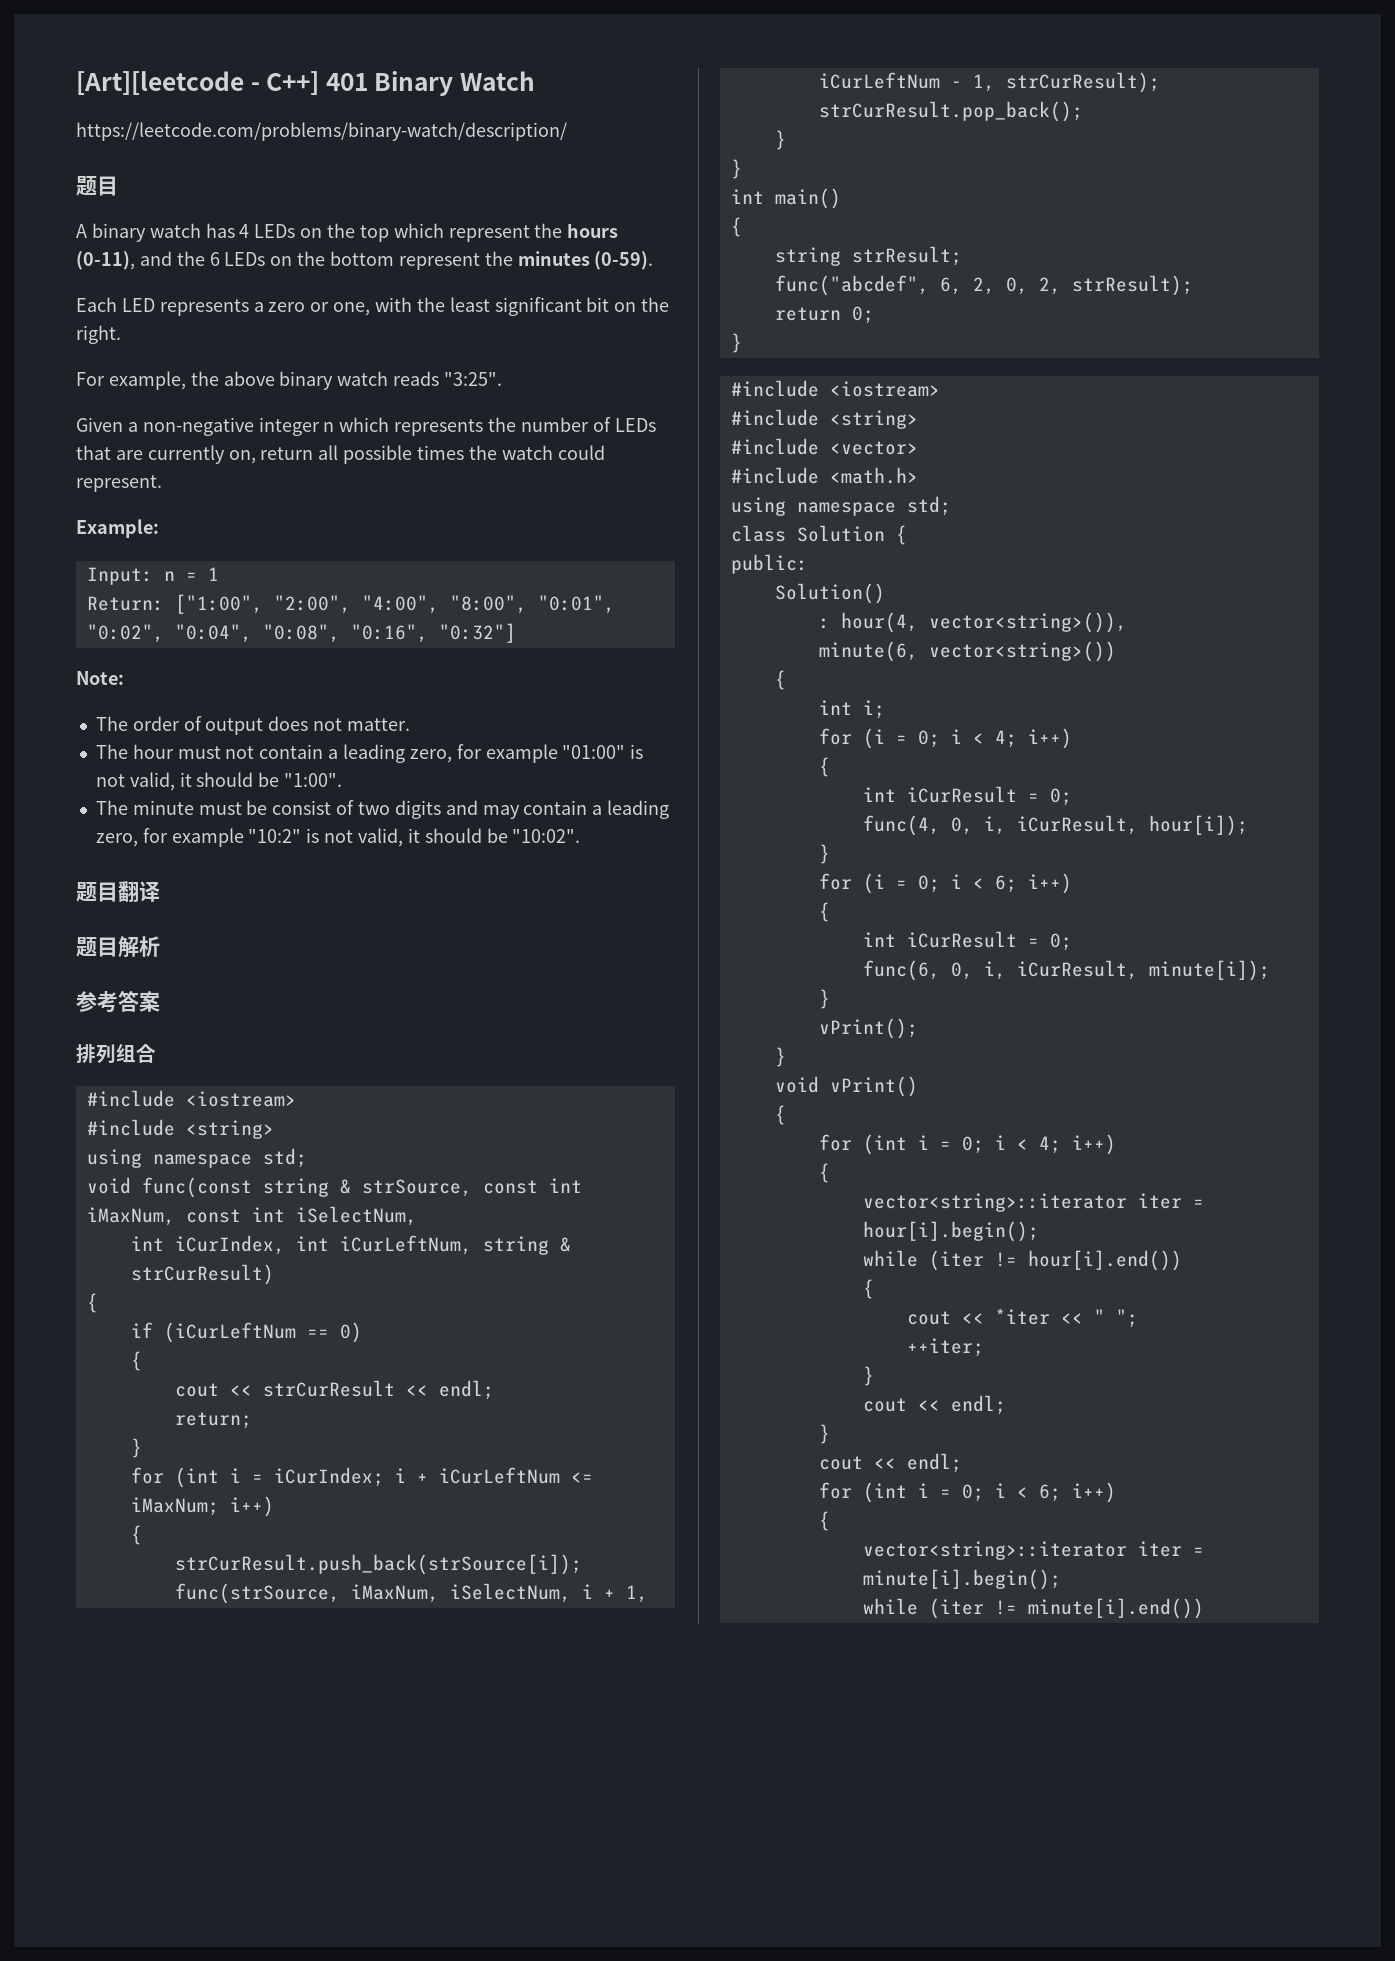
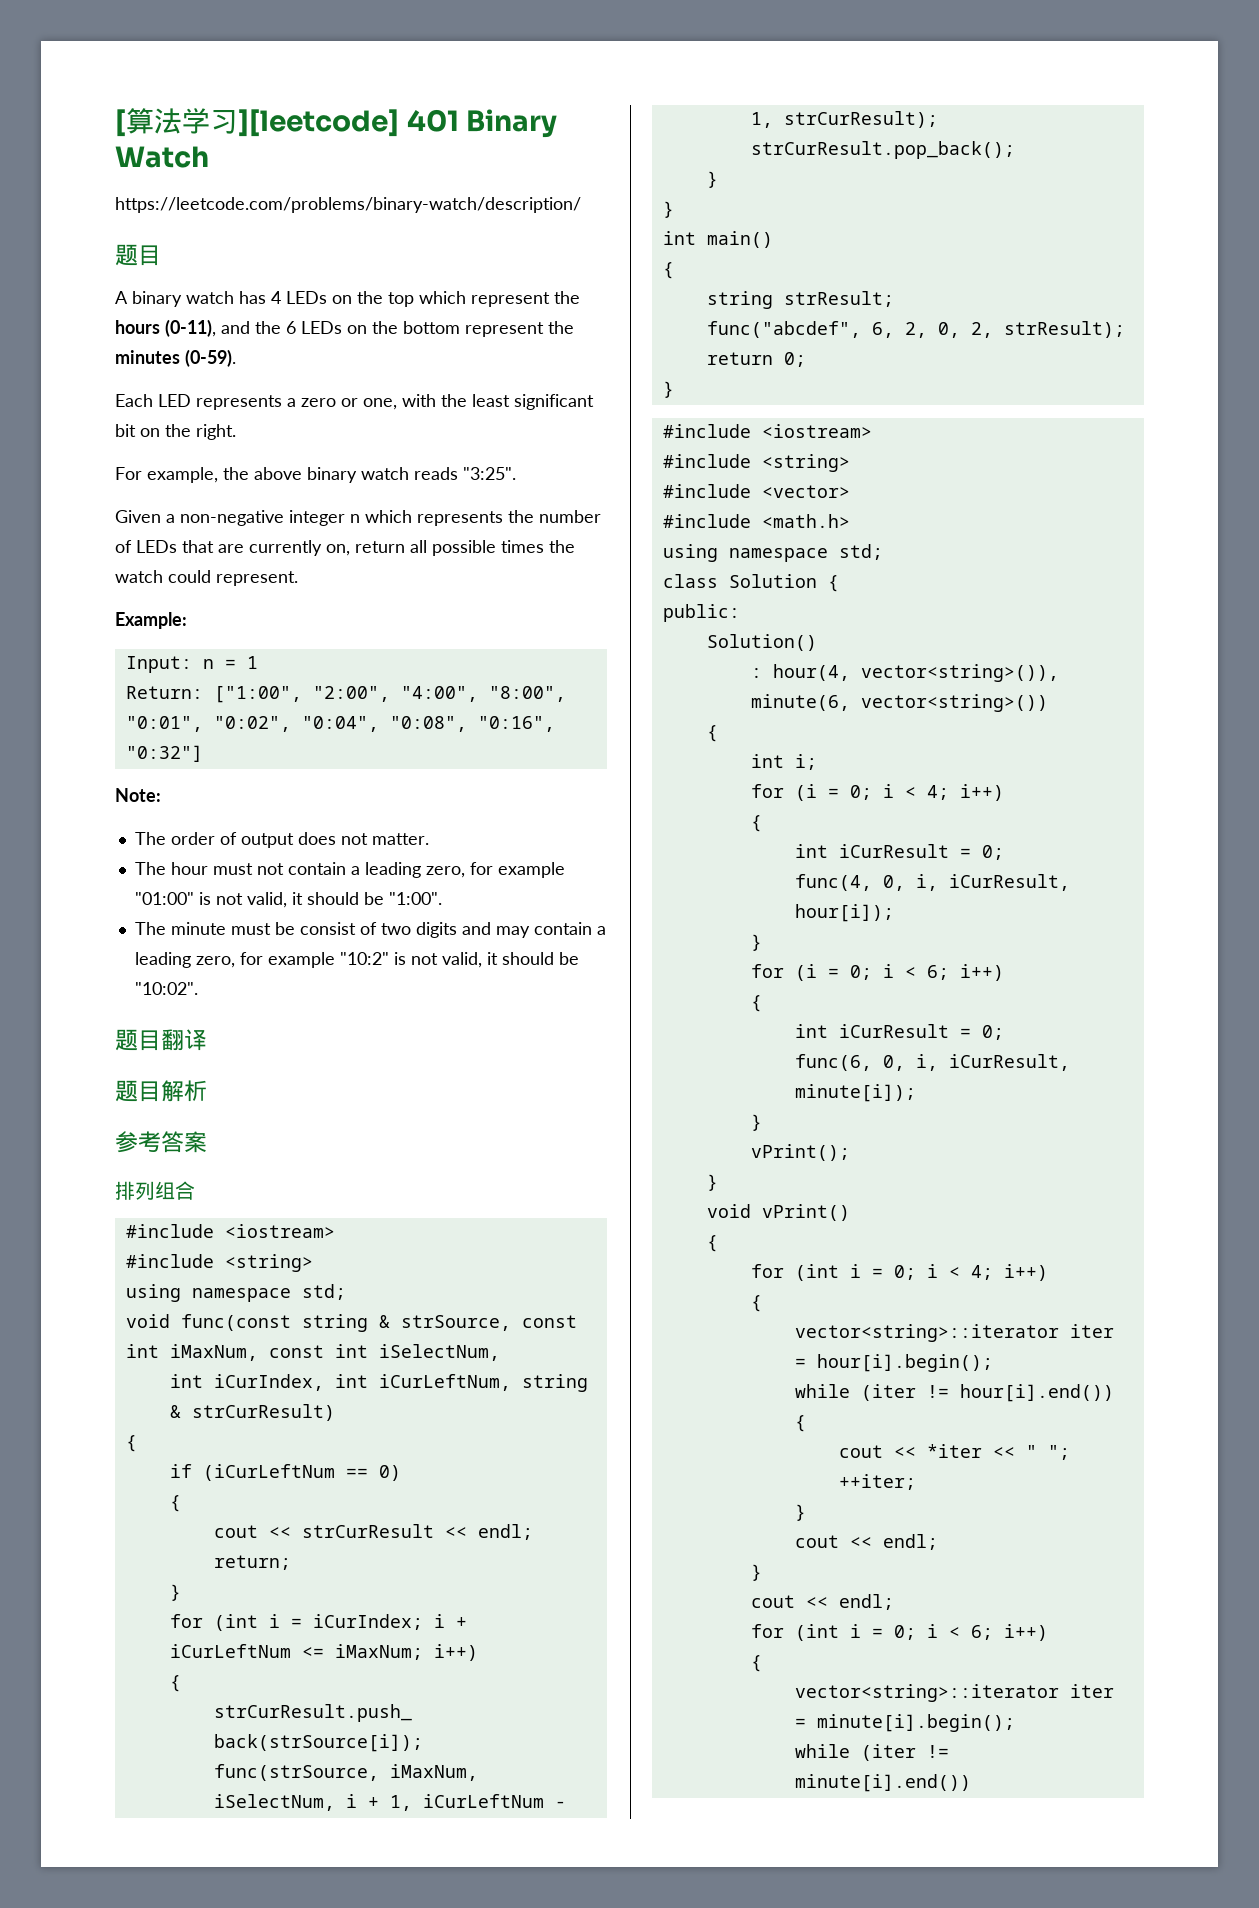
[76,71,320,95] [Art][leetcode - C++] -> [115,108,399,137] [算法学习][leetcode]

